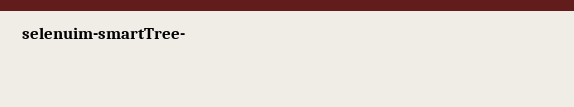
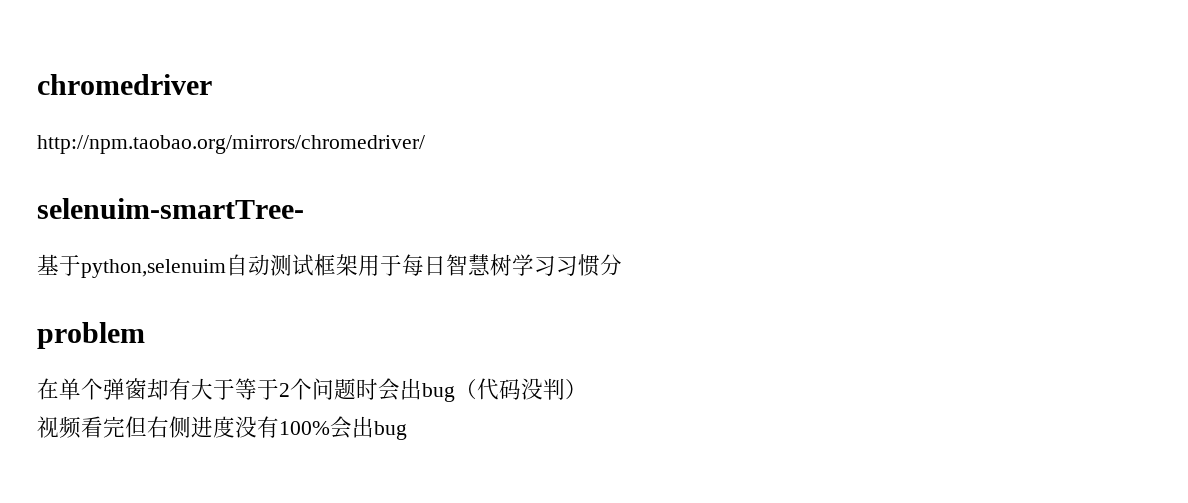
(22, 33) none -> [37,74,212,95] [37,135,425,154] chromedriver // http://npm.taobao.org/mirrors/chromedriver/ //
(185, 33) none -> [37,254,622,278] [37,322,145,349] [37,378,587,402] [37,416,407,440] // 基于python,selenuim自动测试框架用于每日智慧树学习习惯分 // problem // 在单个弹窗却有大于等于2个问题时会出bug（代码没判） // 视频看完但右侧进度没有100%会出bug

